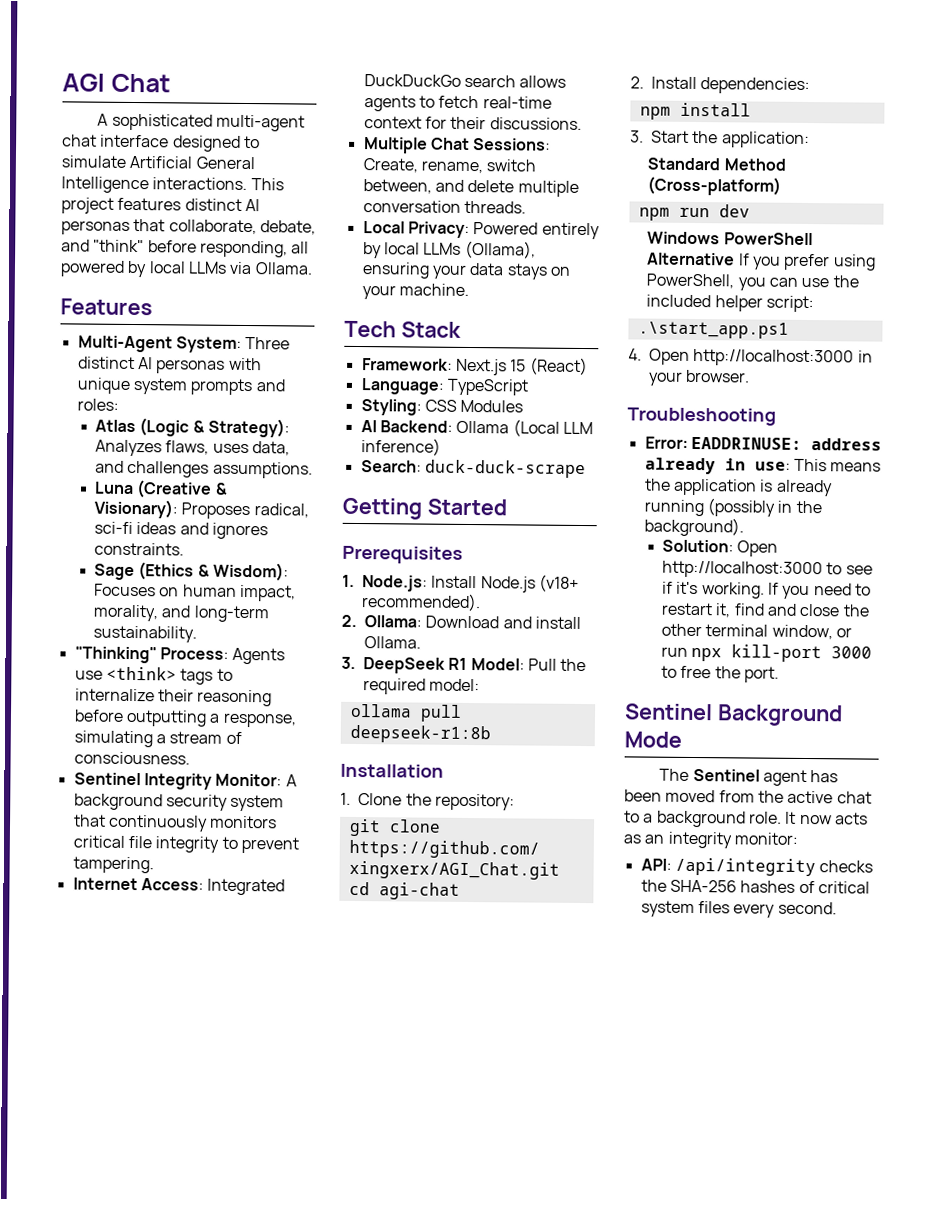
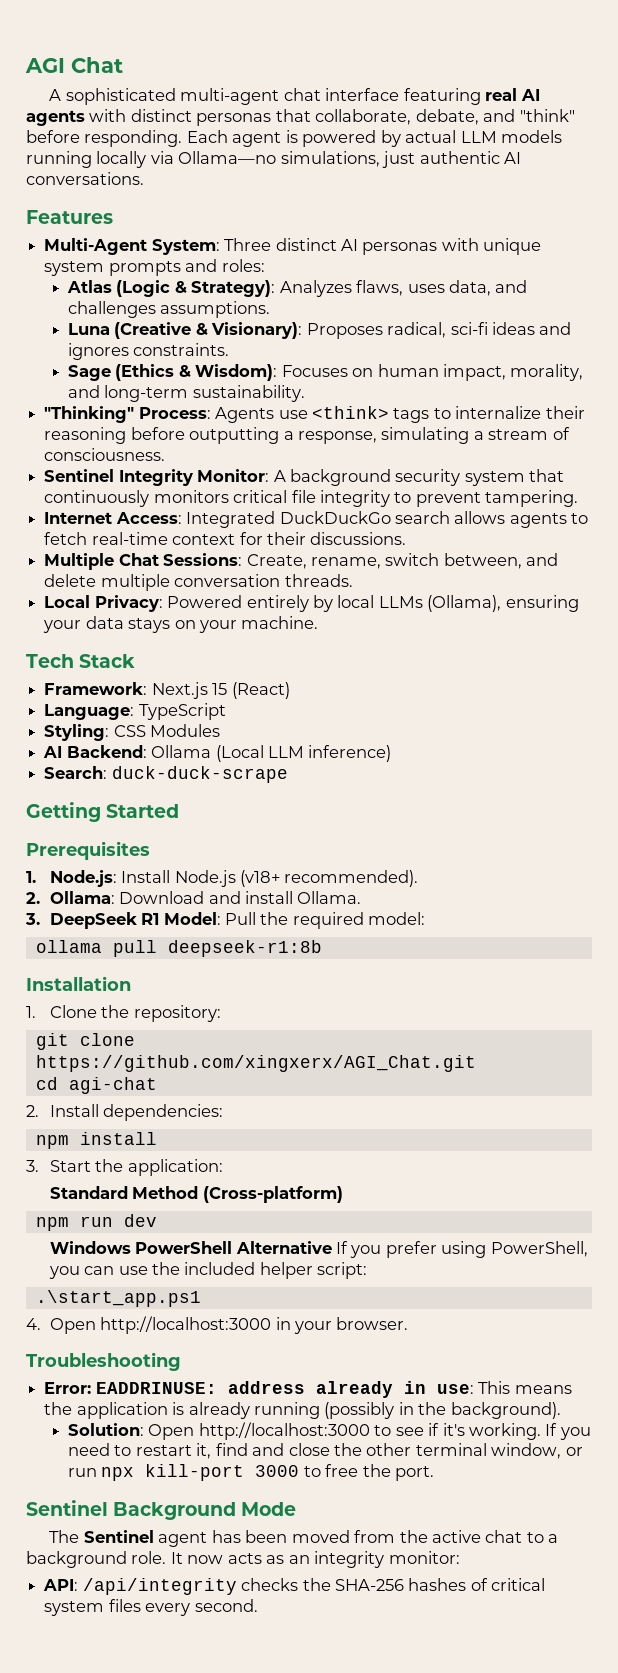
[172,135,260,152] [61,155,255,170] [61,176,284,194] [61,197,260,214] designed to simulate Artificial General Intelligence interactions. This project features distinct AI -> [403,88,540,105] [26,109,192,126] featuring real AI agents with distinct
[199,240,310,258] [60,260,313,278] responding, all powered by local LLMs via Ollama. -> [84,130,563,147] [26,151,522,168] [26,172,144,185] responding. Each agent is powered by actual LLM models running locally via Ollama—no simulations, just authentic AI conversations.

